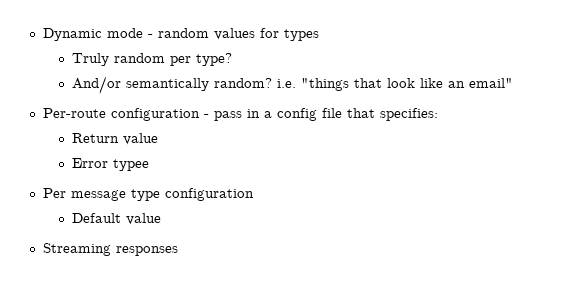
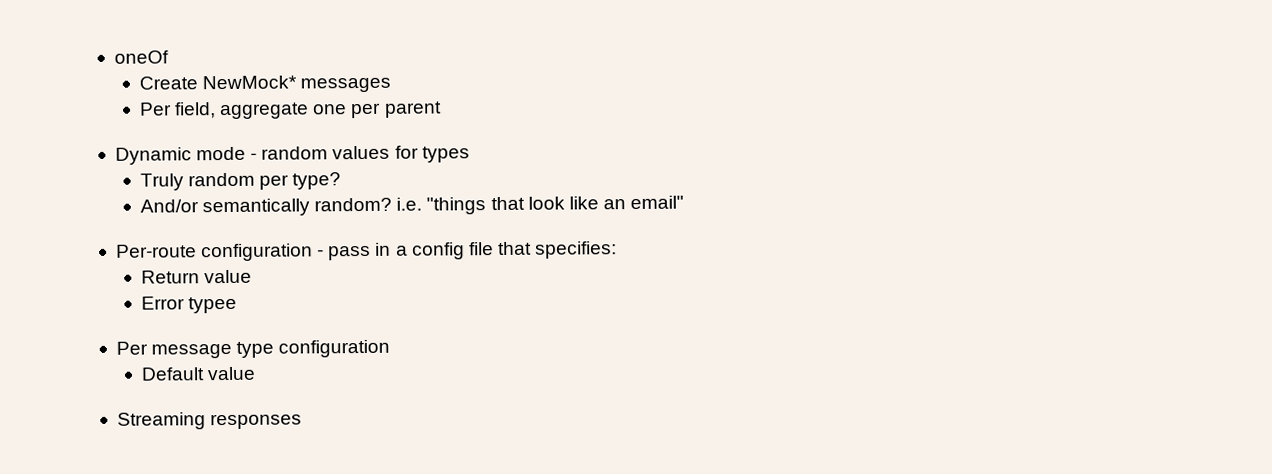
(42, 34) none -> [113,50,169,64] [138,75,392,93] [139,101,442,120] oneOf // Create NewMock* messages // Per field, aggregate one per parent //

